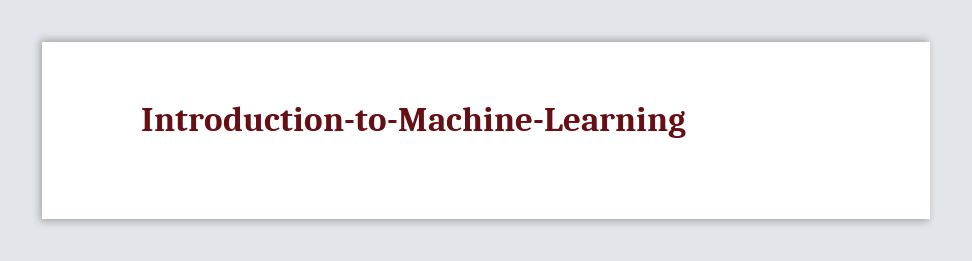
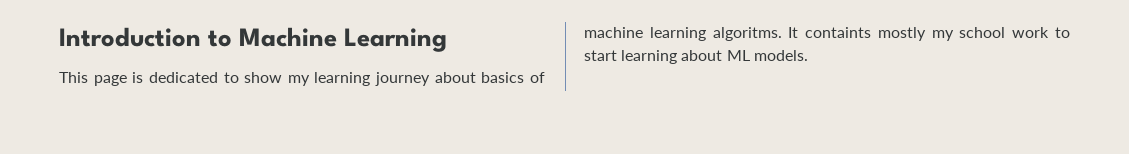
[141,106,686,138] Introduction-to-Machine-Learning -> [59,27,448,52] [59,72,545,86] [584,27,1070,41] [584,50,808,64] Introduction to Machine Learning // This page is dedicated to show my learning journey about basics of machine learning algoritms. It containts mostly my school work to start learning about ML models.

